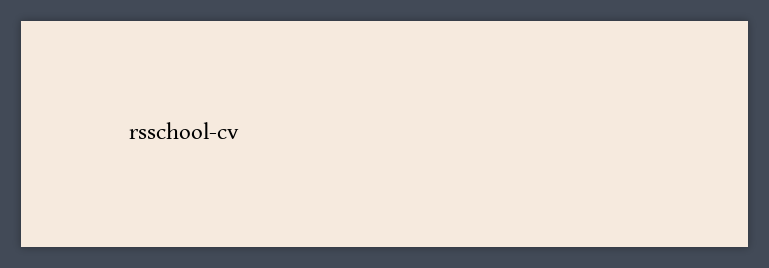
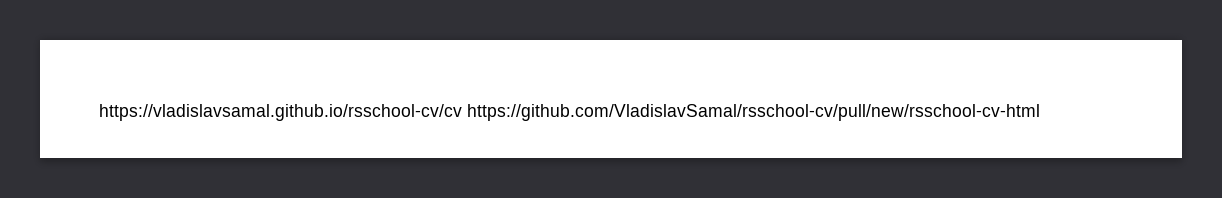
[129,122,239,139] rsschool-cv -> [99,104,1040,121] https://vladislavsamal.github.io/rsschool-cv/cv https://github.com/VladislavSamal/rsschool-cv/pull/new/rsschool-cv-html

